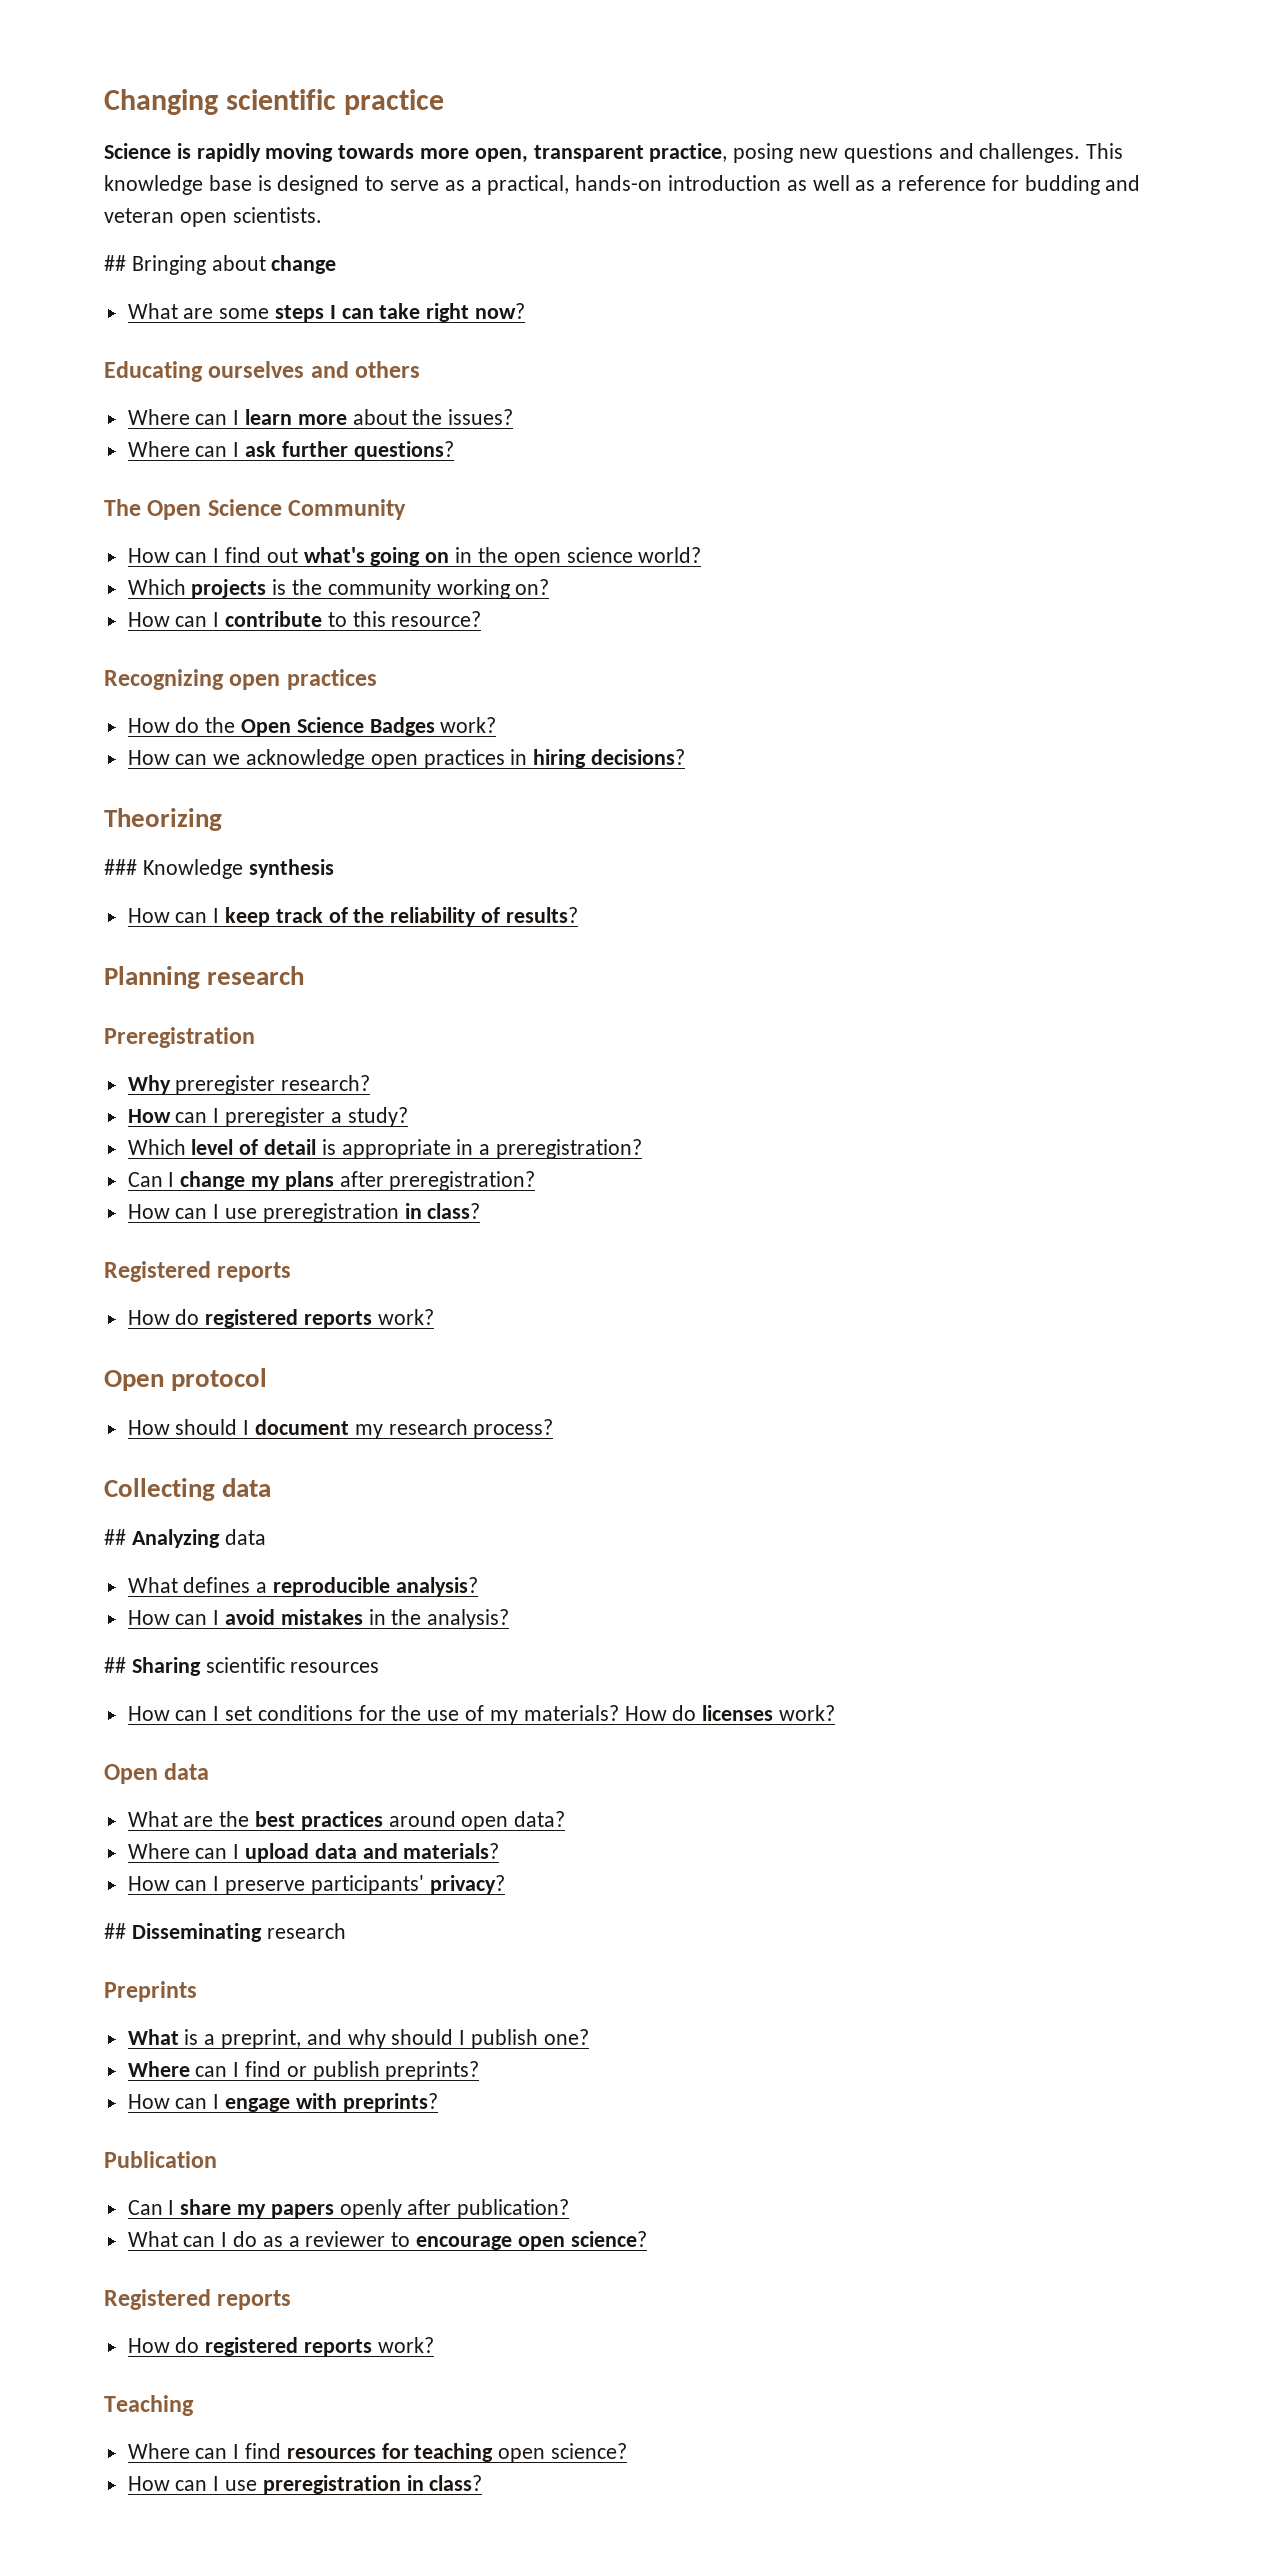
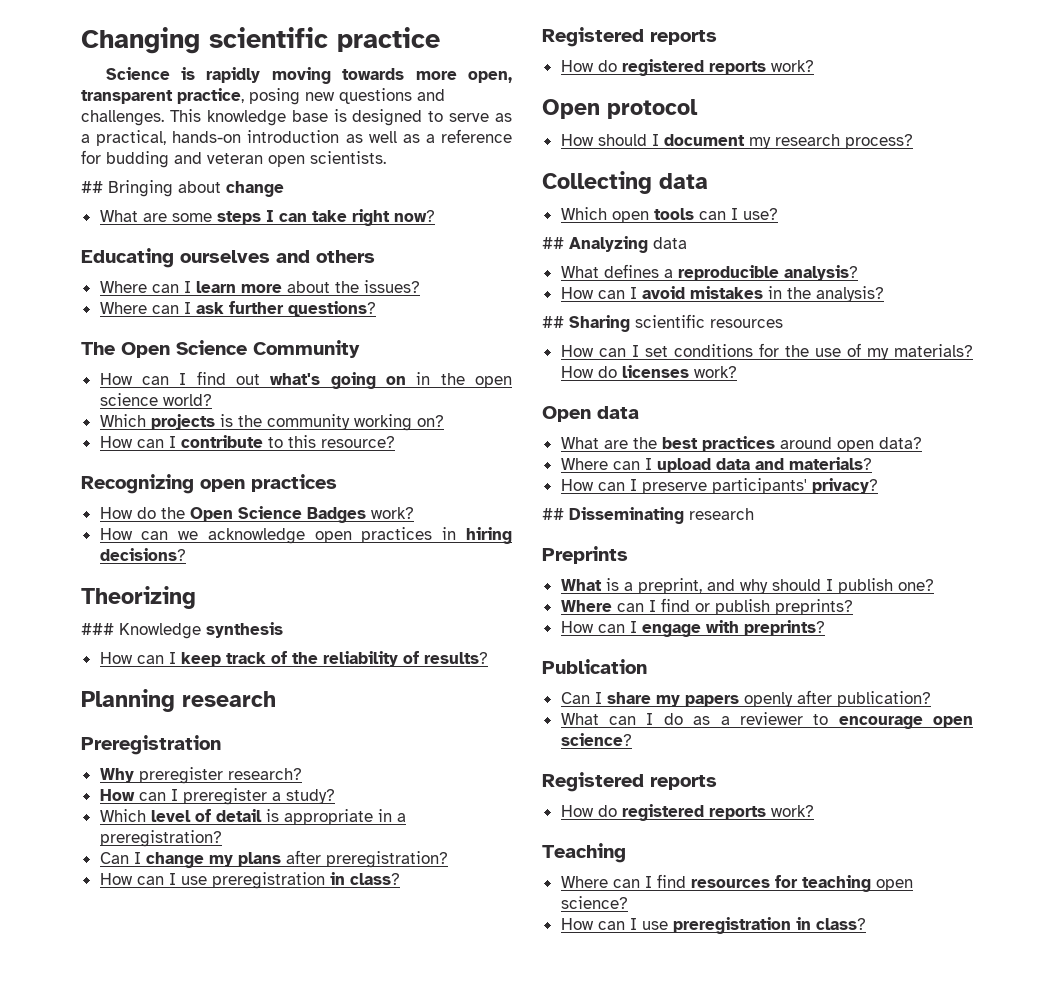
(272, 1487) none -> [560,207,778,223] // Which open tools can I use?

